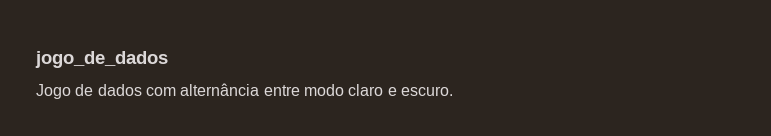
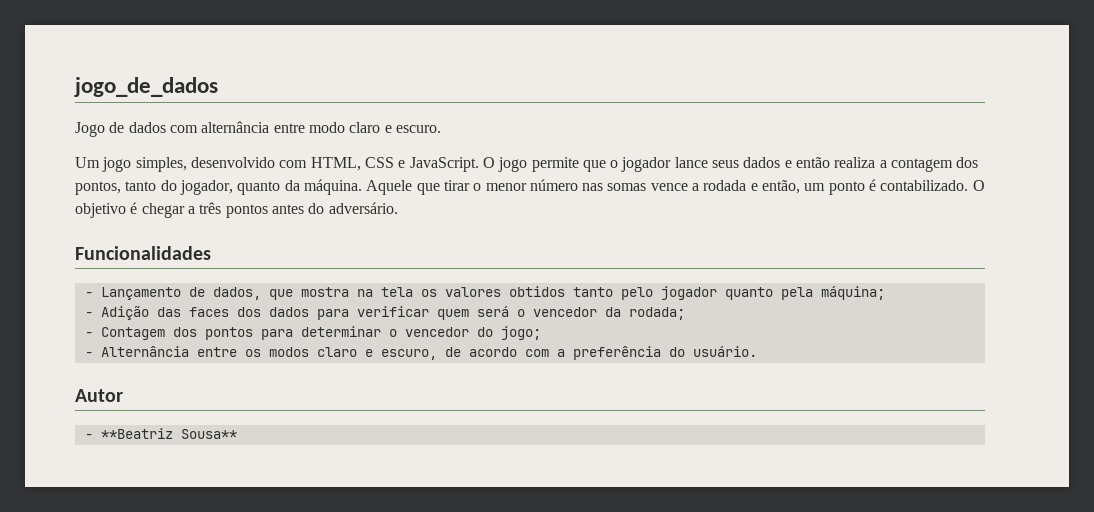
(453, 91) none -> [75,157,979,172] [75,179,985,195] [75,202,398,218] [75,246,211,260] [84,286,885,300] [84,306,685,320] [84,326,541,340] [84,346,757,360] [75,389,123,402] [84,428,237,439] // Um jogo simples, desenvolvido com HTML, CSS e JavaScript. O jogo permite que o jogador lance seus dados e então realiza a contagem dos pontos, tanto do jogador, quanto da máquina. Aquele que tirar o menor número nas somas vence a rodada e então, um ponto é contabilizado. O objetivo é chegar a três pontos antes do adversário. // Funcionalidades // - Lançamento de dados, que mostra na tela os valores obtidos tanto pelo jogador quanto pela máquina; // - Adição das faces dos dados para verificar quem será o vencedor da rodada; // - Contagem dos pontos para determinar o vencedor do jogo; // - Alternância entre os modos claro e escuro, de acordo com a preferência do usuário. // Autor // - **Beatriz Sousa**

